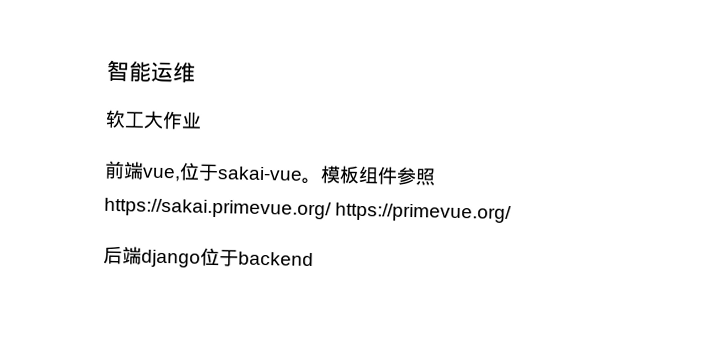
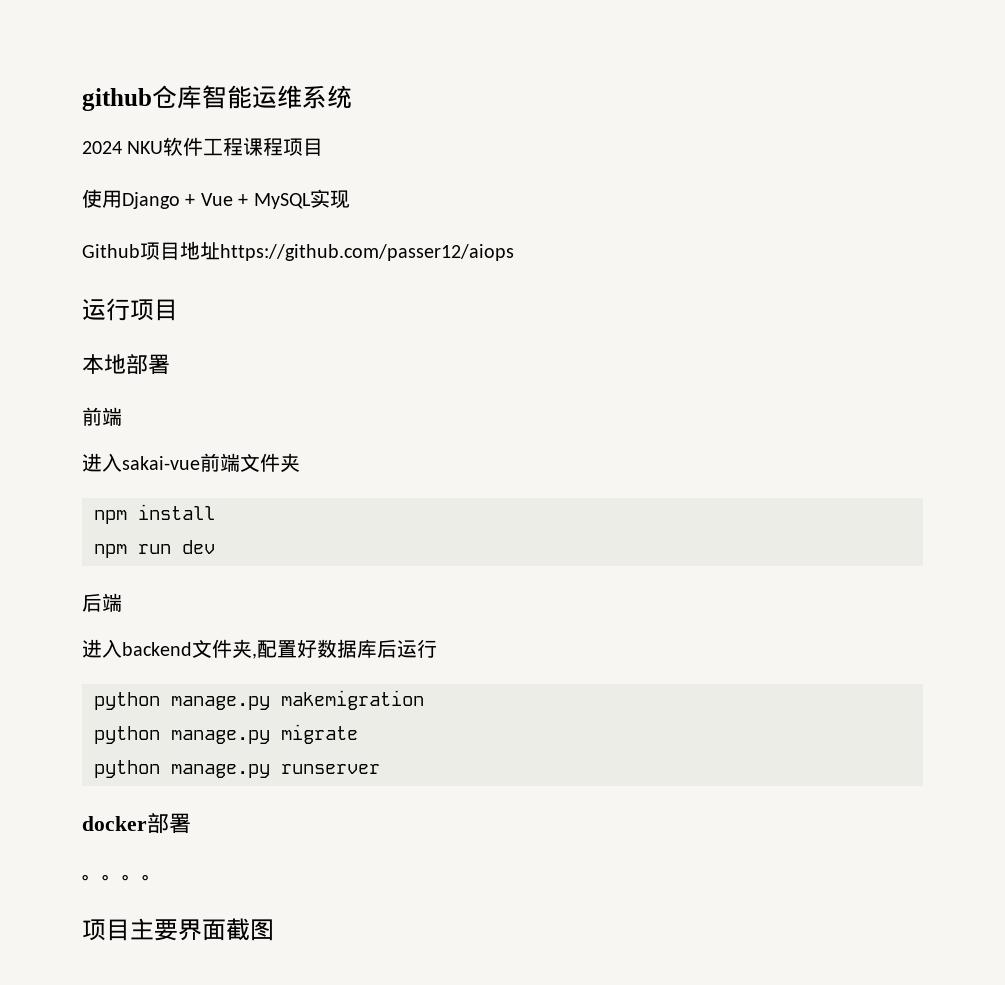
(106, 70) none -> [82,85,202,111] github仓库
[105,109,202,130] [104,160,436,186] [104,197,513,224] [103,245,314,268] // 软工大作业 // 前端vue,位于sakai-vue。模板组件参照https://sakai.primevue.org/ https://primevue.org/ // 后端django位于backend -> [302,85,352,109] [82,137,324,156] [82,189,350,209] [82,241,514,261] [82,298,178,321] [82,354,170,374] [82,407,122,426] [82,453,300,473] [94,504,215,524] [94,540,215,558] [82,593,122,612] [82,639,437,659] [94,690,424,710] [94,724,358,744] [94,760,380,778] [82,813,191,833] [82,874,162,881] [82,918,274,941] 系统 // 2024 NKU软件工程课程项目 // 使用Django + Vue + MySQL实现 // Github项目地址https://github.com/passer12/aiops // 运行项目 // 本地部署 // 前端 // 进入sakai-vue前端文件夹 // npm install // npm run dev // 后端 // 进入backend文件夹,配置好数据库后运行 // python manage.py makemigration // python manage.py migrate // python manage.py runserver // docker部署 // 。。。。 // 项目主要界面截图

